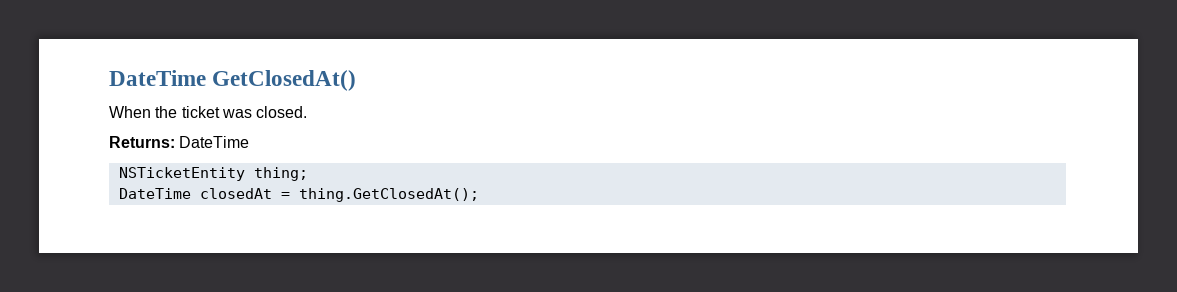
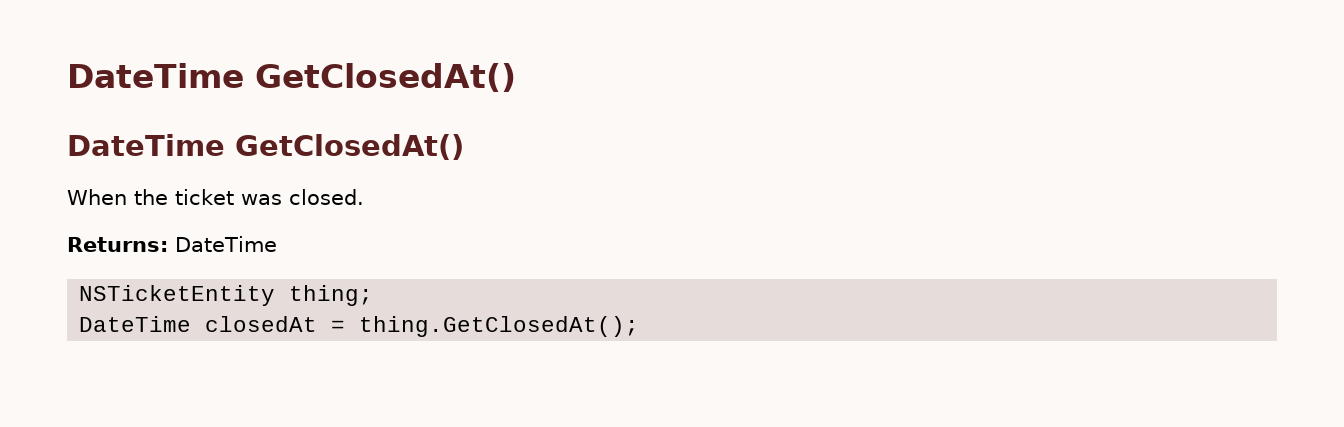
[109,70,357,91] DateTime GetClosedAt() -> [67,63,516,92] [67,134,464,160] DateTime GetClosedAt() // DateTime GetClosedAt()

